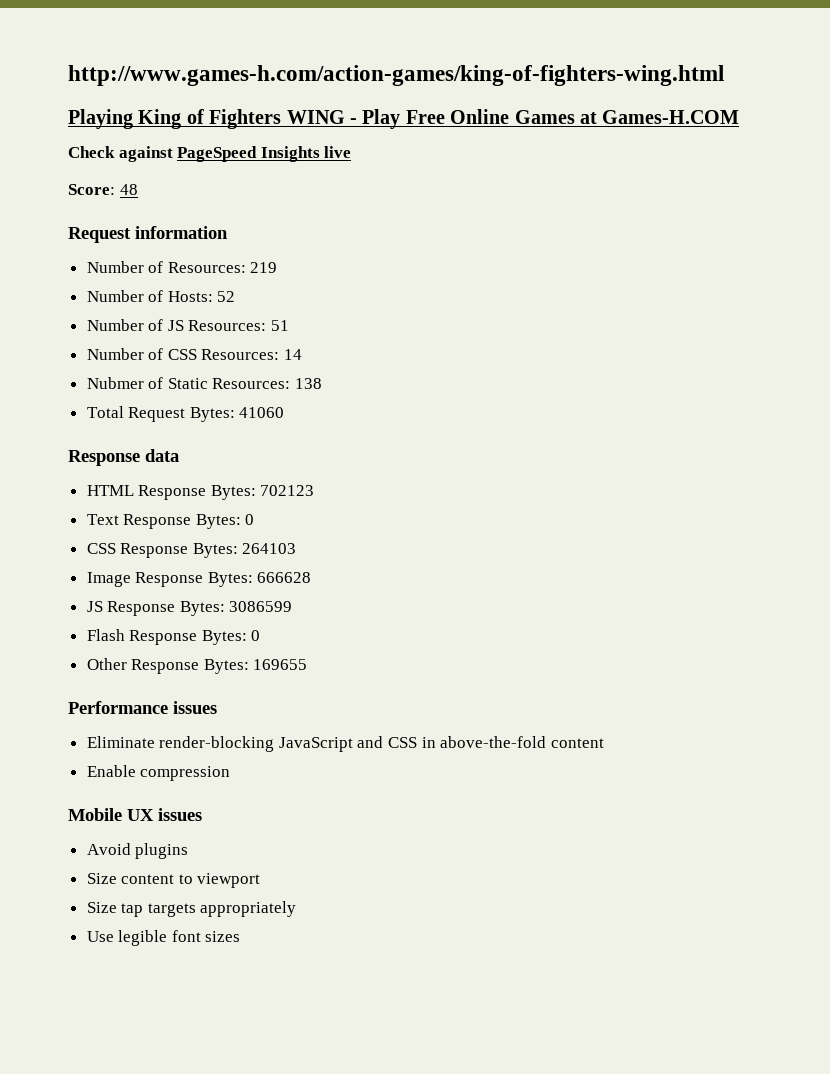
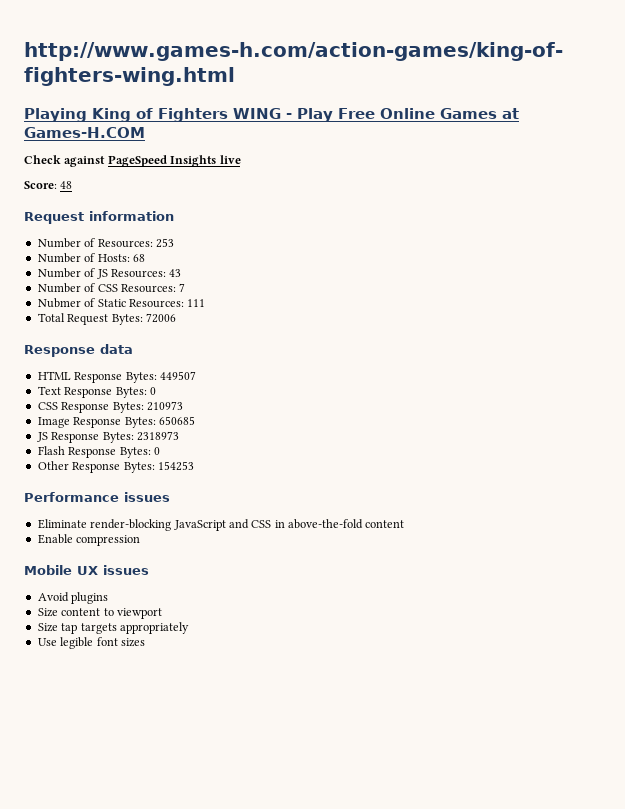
[250,262,278,273] 219 -> [155,238,174,248] 253
[217,291,236,302] 52 -> [132,254,145,262] 68
[271,320,290,331] 51 -> [169,269,182,277] 43
[284,349,303,360] 14 -> [179,283,186,292] 7
[295,378,323,389] 138 -> [187,299,206,307] 111
[239,407,285,418] 41060 -> [145,313,176,323] 72006
[260,485,315,496] 702123 -> [159,371,196,380] 449507
[242,543,297,554] 264103 -> [146,401,183,411] 210973
[257,572,312,583] 666628 -> [158,416,195,425] 650685
[229,601,293,612] 3086599 -> [136,431,179,441] 2318973
[253,659,308,670] 169655 -> [157,461,194,471] 154253

